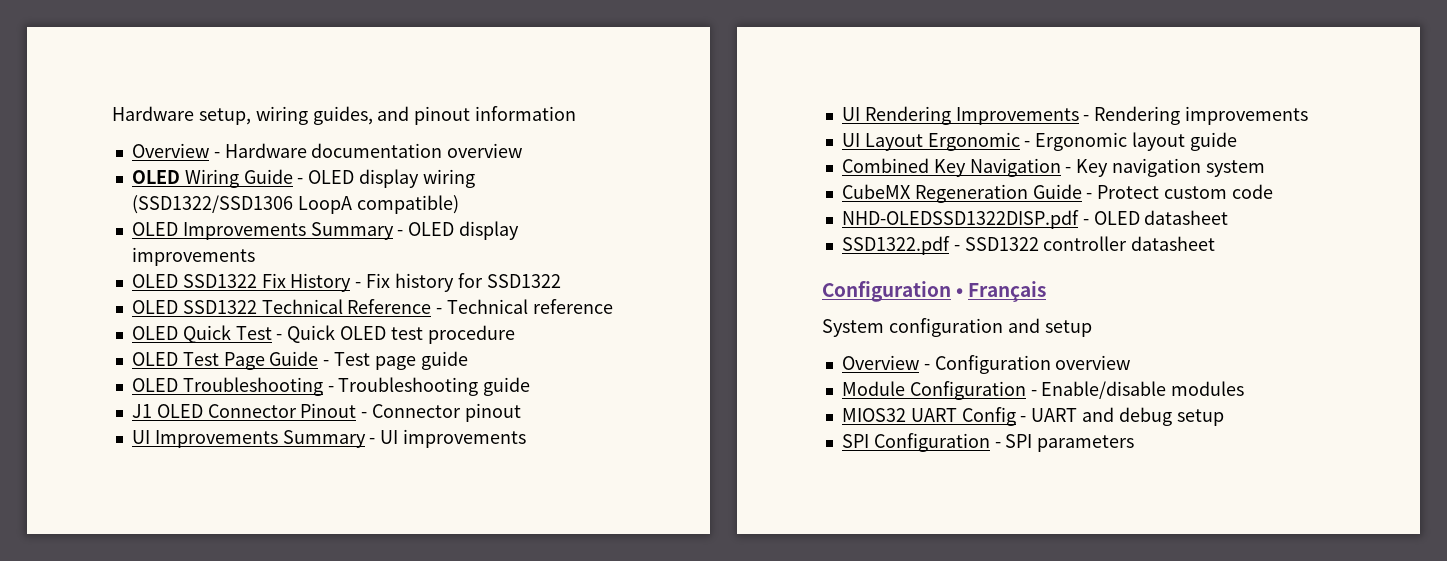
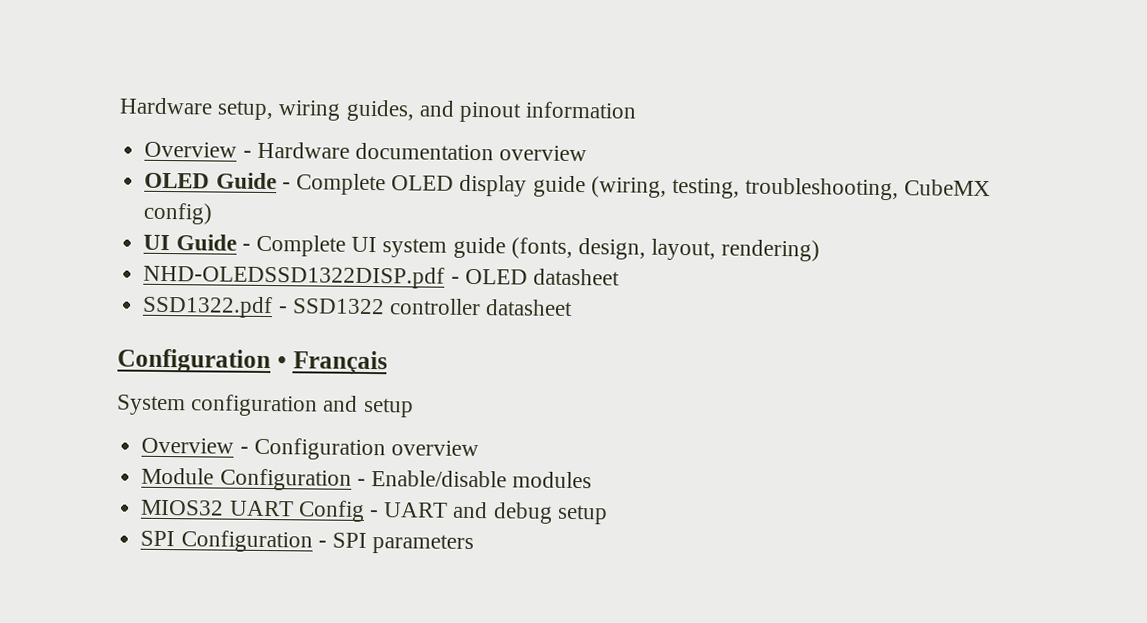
[184,169,475,188] [131,195,459,214] [131,221,520,240] [131,247,255,266] [131,273,561,292] [131,299,613,314] [131,325,515,344] [131,351,468,370] [131,377,531,396] [131,403,521,422] [131,429,527,448] [841,106,1309,125] [841,132,1237,151] [841,158,1265,177] [841,184,1273,203] Wiring Guide - OLED display wiring (SSD1322/SSD1306 LoopA compatible) // OLED Improvements Summary - OLED display improvements // OLED SSD1322 Fix History - Fix history for SSD1322 // OLED SSD1322 Technical Reference - Technical reference // OLED Quick Test - Quick OLED test procedure // OLED Test Page Guide - Test page guide // OLED Troubleshooting - Troubleshooting guide // J1 OLED Connector Pinout - Connector pinout // UI Improvements Summary - UI improvements // UI Rendering Improvements - Rendering improvements // UI Layout Ergonomic - Ergonomic layout guide // Combined Key Navigation - Key navigation system // CubeMX Regeneration Guide - Protect custom code -> [215,172,992,201] [143,202,214,225] [143,234,821,262] Guide - Complete OLED display guide (wiring, testing, troubleshooting, CubeMX config) // UI Guide - Complete UI system guide (fonts, design, layout, rendering)

